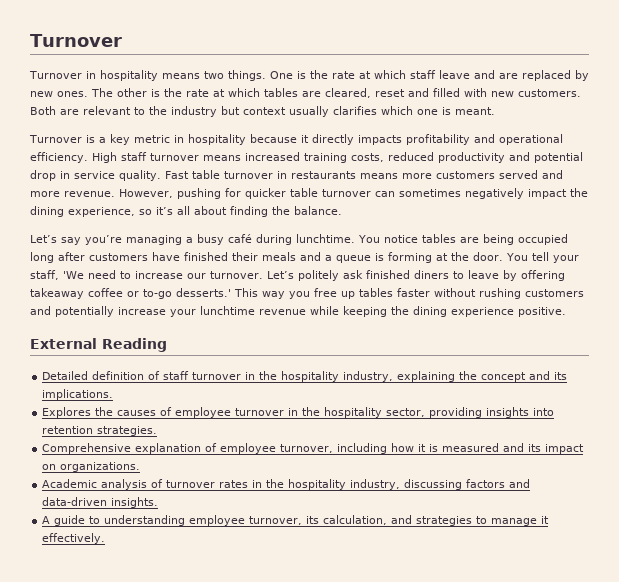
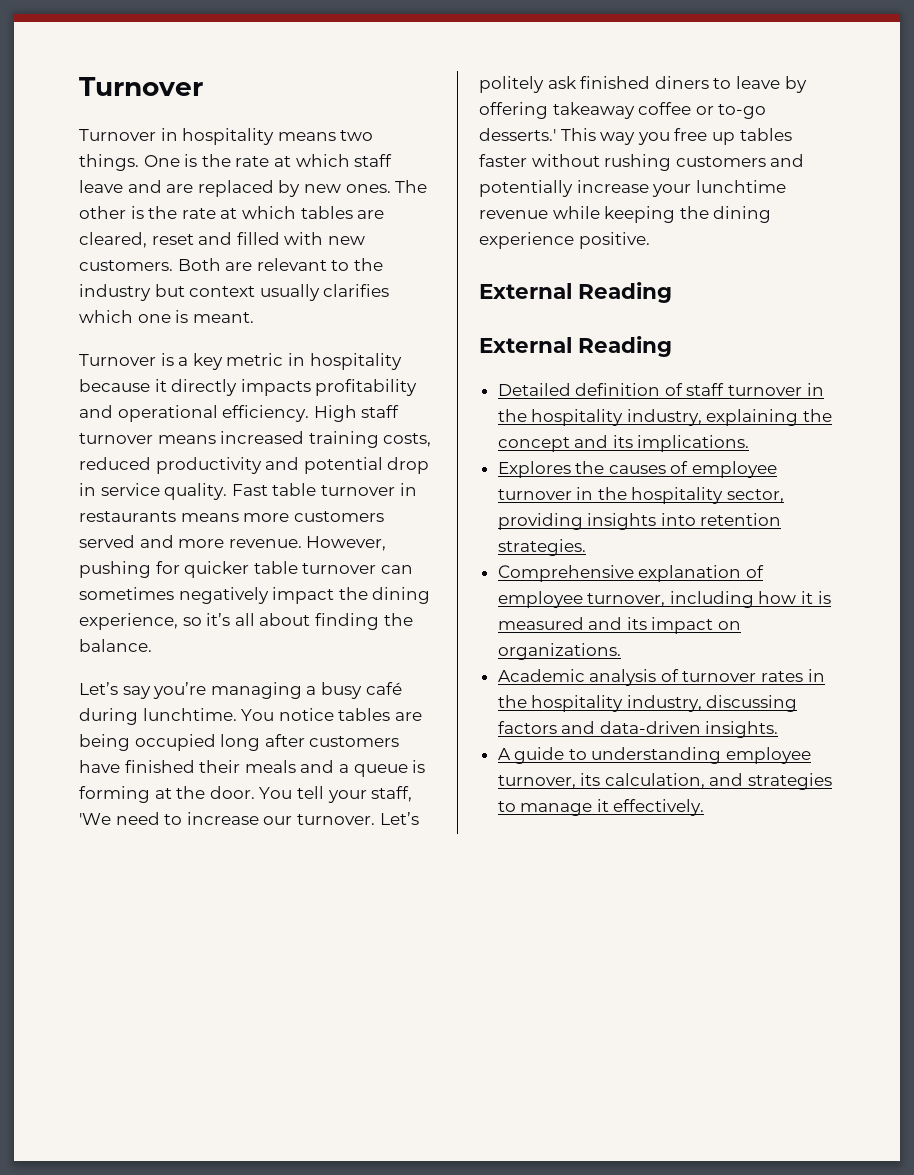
(167, 345) none -> [479,336,672,357] // External Reading

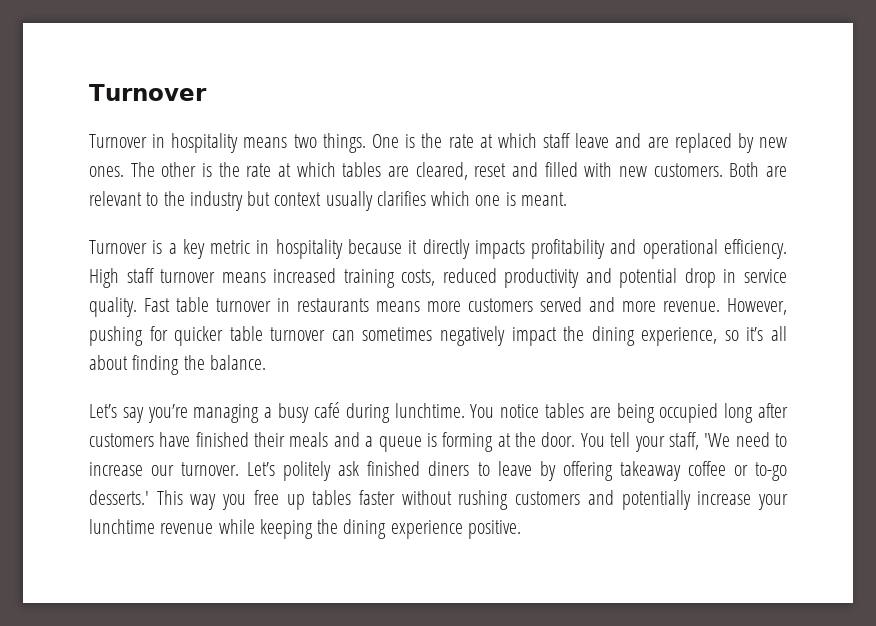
[479,282,672,303] [479,336,672,357] [497,383,824,396] [497,409,833,426] [497,435,750,452] [497,461,778,478] [497,487,785,504] [497,513,782,530] [497,539,586,556] [497,565,764,582] [497,591,831,608] [497,617,742,634] [497,643,621,660] [497,669,825,686] [497,695,798,712] [497,721,779,738] [497,747,812,764] [497,773,833,790] [497,799,705,816] // External Reading // External Reading // Detailed definition of staff turnover in the hospitality industry, explaining the concept and its implications. // Explores the causes of employee turnover in the hospitality sector, providing insights into retention strategies. // Comprehensive explanation of employee turnover, including how it is measured and its impact on organizations. // Academic analysis of turnover rates in the hospitality industry, discussing factors and data-driven insights. // A guide to understanding employee turnover, its calculation, and strategies to manage it effectively. -> (521, 529) none

